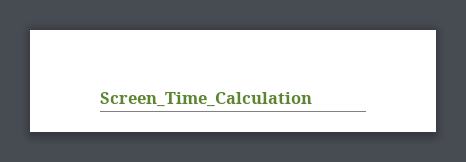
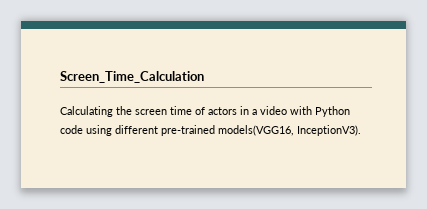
(312, 99) none -> [60,106,350,117] [60,125,361,136] // Calculating the screen time of actors in a video with Python code using different pre-trained models(VGG16, InceptionV3).

